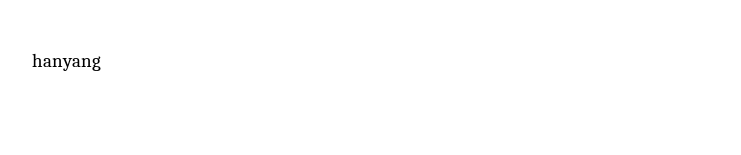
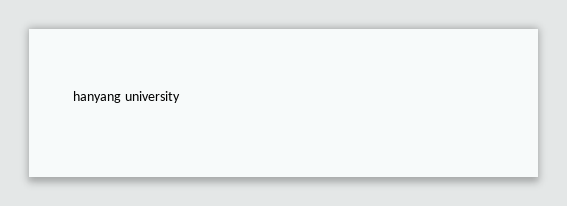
(101, 62) none -> [124,91,180,103] university

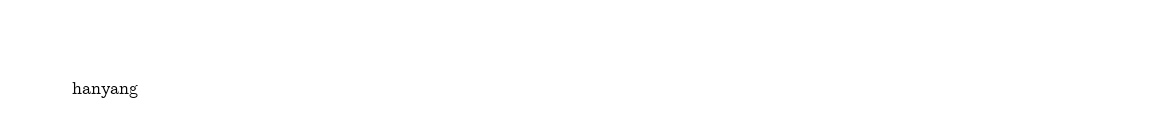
[124,91,180,103] university -> (138, 90) none

